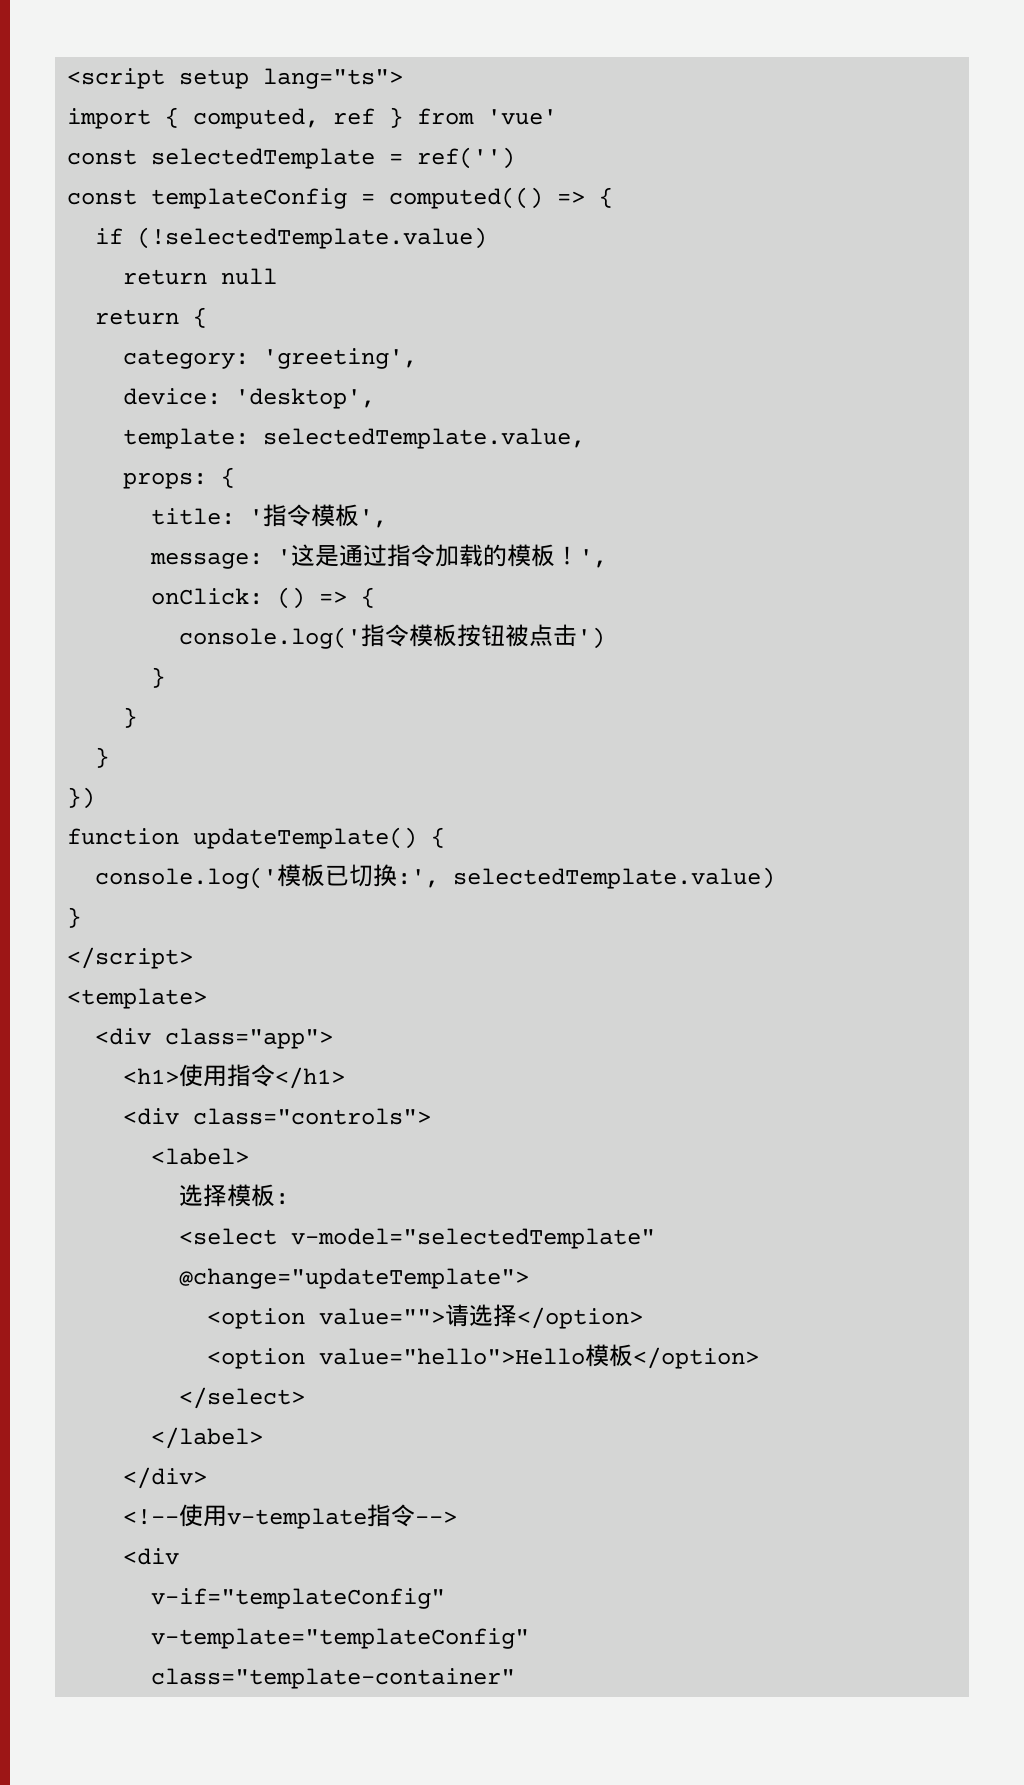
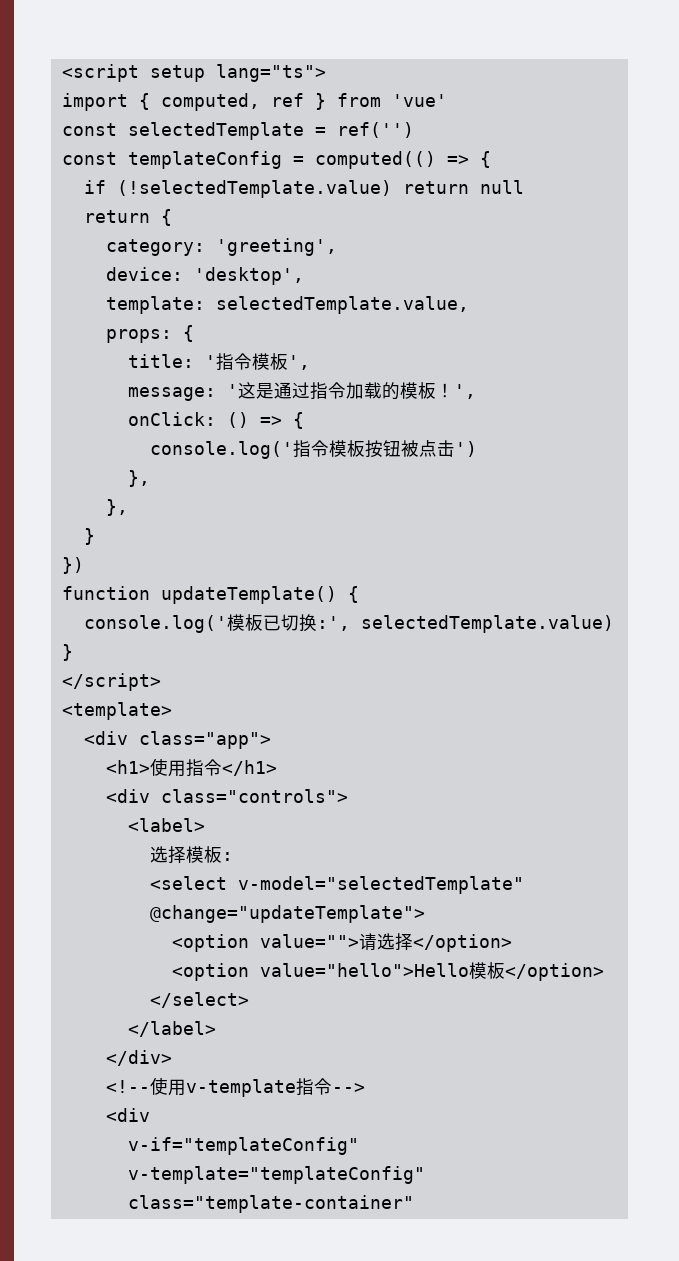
(487, 238) // -> (393, 189) none
[151,667,165,688] [123,707,137,728] } // } -> [128,470,151,487] [106,499,129,516] }, // },

